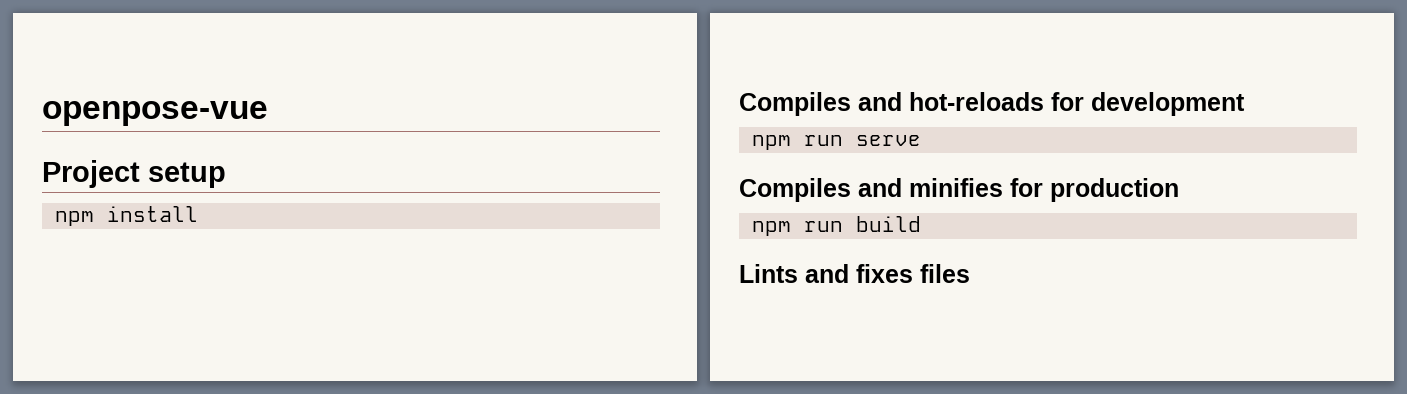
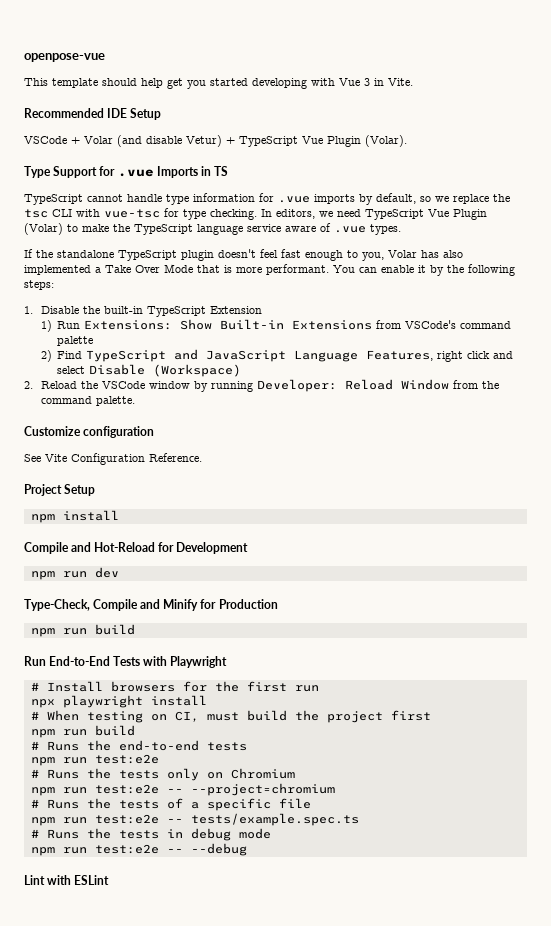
(268, 113) none -> [24,78,413,89] [24,108,162,120] [24,135,407,147] [24,166,229,178] [24,193,510,205] [24,208,487,220] [24,223,401,235] [24,249,463,261] [24,264,515,276] [24,280,54,290] [24,306,262,317] [40,319,512,332] [57,336,94,346] [40,349,514,362] [57,364,242,377] [24,379,499,392] [40,396,135,406] [24,426,155,438] [24,453,202,465] // This template should help get you started developing with Vue 3 in Vite. // Recommended IDE Setup // VSCode + Volar (and disable Vetur) + TypeScript Vue Plugin (Volar). // Type Support for .vue Imports in TS // TypeScript cannot handle type information for .vue imports by default, so we replace the tsc CLI with vue-tsc for type checking. In editors, we need TypeScript Vue Plugin (Volar) to make the TypeScript language service aware of .vue types. // If the standalone TypeScript plugin doesn't feel fast enough to you, Volar has also implemented a Take Over Mode that is more performant. You can enable it by the following steps: // 1. Disable the built-in TypeScript Extension // 1) Run Extensions: Show Built-in Extensions from VSCode's command palette // 2) Find TypeScript and JavaScript Language Features, right click and select Disable (Workspace) // 2. Reload the VSCode window by running Developer: Reload Window from the command palette. // Customize configuration // See Vite Configuration Reference.
[148,162,226,188] setup -> [64,484,96,496] Setup
[739,92,1245,116] [751,135,921,150] [739,178,1179,202] [751,216,921,236] [739,264,970,283] Compiles and hot-reloads for development // npm run serve // Compiles and minifies for production // npm run build // Lints and fixes files -> [24,542,249,554] [30,567,119,580] [24,599,278,611] [30,624,135,637] [24,656,228,668] [30,681,319,692] [30,695,207,708] [30,710,431,723] [30,725,135,738] [30,740,247,751] [30,754,159,766] [30,768,295,781] [30,783,335,796] [30,798,311,811] [30,813,359,826] [30,828,271,841] [30,843,247,856] [24,875,110,885] Compile and Hot-Reload for Development // npm run dev // Type-Check, Compile and Minify for Production // npm run build // Run End-to-End Tests with Playwright // # Install browsers for the first run // npx playwright install // # When testing on CI, must build the project first // npm run build // # Runs the end-to-end tests // npm run test:e2e // # Runs the tests only on Chromium // npm run test:e2e -- --project=chromium // # Runs the tests of a specific file // npm run test:e2e -- tests/example.spec.ts // # Runs the tests in debug mode // npm run test:e2e -- --debug // Lint with ESLint

